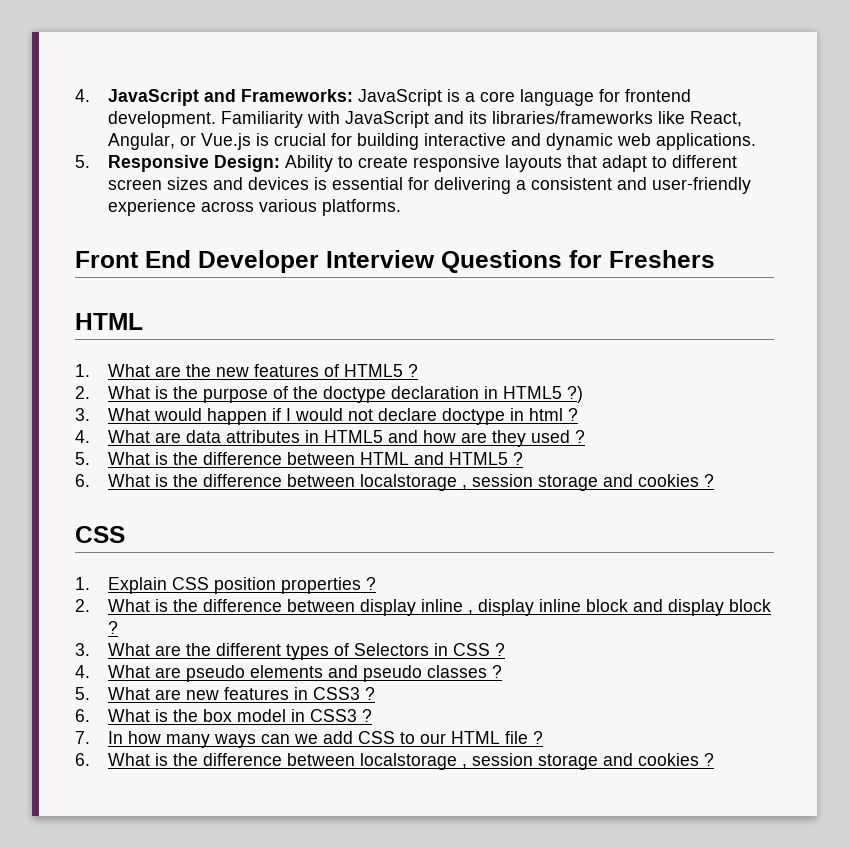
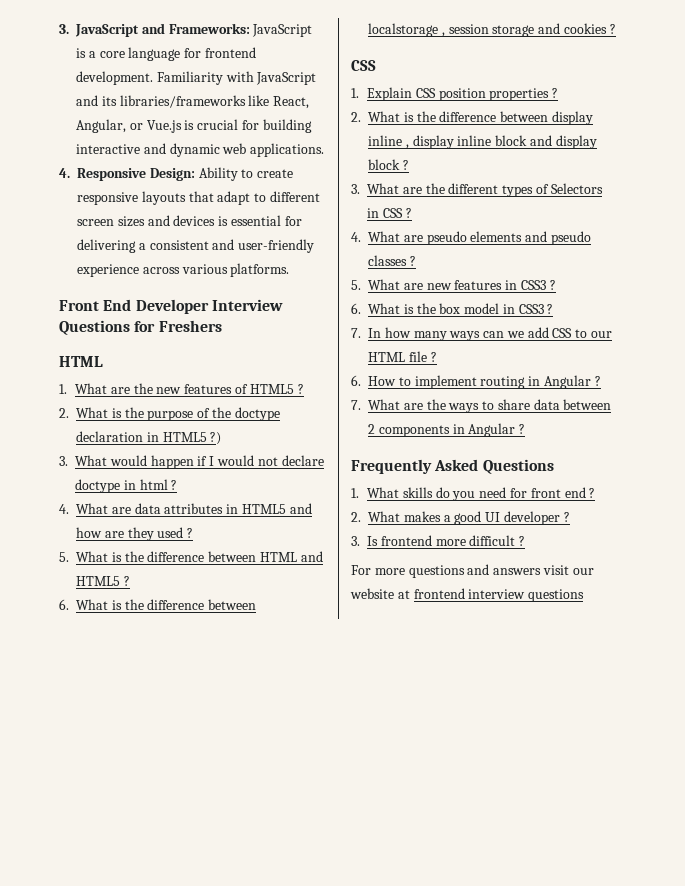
[75,89,90,102] 4. -> [59,24,69,34] 3.
[75,155,90,168] 5. -> [59,168,70,178] 4.
[107,753,714,770] What is the difference between localstorage , session storage and cookies ? -> [368,375,601,389] [351,399,612,413] [368,423,526,437] [351,459,554,474] [351,487,596,501] [351,511,570,525] [351,535,526,546] [351,564,594,578] [350,588,585,602] How to implement routing in Angular ? // 7. What are the ways to share data between 2 components in Angular ? // Frequently Asked Questions // 1. What skills do you need for front end ? // 2. What makes a good UI developer ? // 3. Is frontend more difficult ? // For more questions and answers visit our website at frontend interview questions

